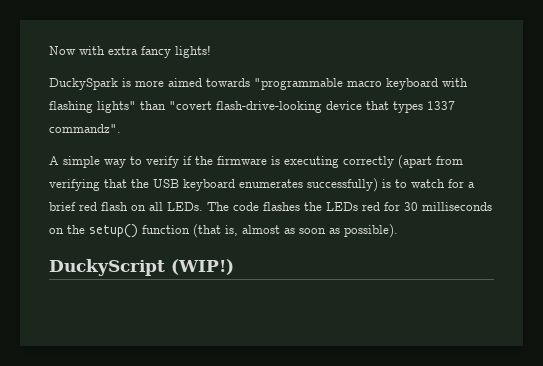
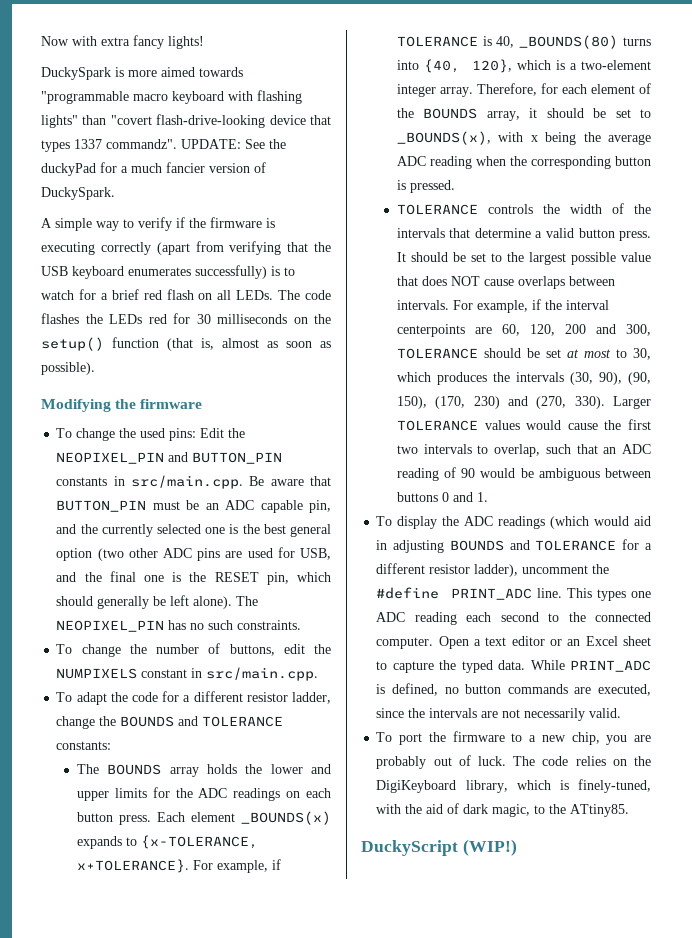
(121, 128) none -> [181,139,286,149] [41,162,266,176] [41,187,115,200] UPDATE: See the duckyPad for a much fancier version of DuckySpark.
(398, 231) none -> [41,399,203,412] [56,428,246,441] [56,452,283,464] [56,475,331,489] [56,500,332,513] [56,524,331,537] [56,547,331,561] [56,571,331,585] [56,595,259,609] [56,620,302,632] [56,643,332,657] [56,667,319,681] [56,691,331,705] [56,716,284,729] [56,741,112,750] [76,764,331,777] [76,787,331,801] [76,811,331,825] [76,835,258,849] [76,859,281,873] [396,35,651,49] [396,59,651,73] [396,83,651,97] [396,108,651,121] [396,131,651,145] [396,156,651,169] [396,180,455,193] [396,203,651,215] [396,228,651,241] [396,252,651,265] [396,276,615,289] [396,299,609,313] [396,324,651,337] [396,348,651,360] [396,372,651,385] [396,396,651,409] [396,419,651,431] [396,444,651,457] [396,467,651,481] [396,492,488,502] [376,516,651,529] [376,539,652,553] [376,563,610,577] [376,587,651,601] [376,612,651,625] [376,636,651,649] [376,660,651,673] [376,683,651,696] [376,708,622,721] [376,731,652,745] [376,755,651,769] [376,779,651,793] [376,803,630,817] // Modifying the firmware // To change the used pins: Edit the NEOPIXEL_PIN and BUTTON_PIN constants in src/main.cpp. Be aware that BUTTON_PIN must be an ADC capable pin, and the currently selected one is the best general option (two other ADC pins are used for USB, and the final one is the RESET pin, which should generally be left alone). The NEOPIXEL_PIN has no such constraints. // To change the number of buttons, edit the NUMPIXELS constant in src/main.cpp. // To adapt the code for a different resistor ladder, change the BOUNDS and TOLERANCE constants: // The BOUNDS array holds the lower and upper limits for the ADC readings on each button press. Each element _BOUNDS(x) expands to {x-TOLERANCE, x+TOLERANCE}. For example, if TOLERANCE is 40, _BOUNDS(80) turns into {40, 120}, which is a two-element integer array. Therefore, for each element of the BOUNDS array, it should be set to _BOUNDS(x), with x being the average ADC reading when the corresponding button is pressed. // TOLERANCE controls the width of the intervals that determine a valid button press. It should be set to the largest possible value that does NOT cause overlaps between intervals. For example, if the interval centerpoints are 60, 120, 200 and 300, TOLERANCE should be set at most to 30, which produces the intervals (30, 90), (90, 150), (170, 230) and (270, 330). Larger TOLERANCE values would cause the first two intervals to overlap, such that an ADC reading of 90 would be ambiguous between buttons 0 and 1. // To display the ADC readings (which would aid in adjusting BOUNDS and TOLERANCE for a different resistor ladder), uncomment the #define PRINT_ADC line. This types one ADC reading each second to the connected computer. Open a text editor or an Excel sheet to capture the typed data. While PRINT_ADC is defined, no button commands are executed, since the intervals are not necessarily valid. // To port the firmware to a new chip, you are probably out of luck. The code relies on the DigiKeyboard library, which is finely-tuned, with the aid of dark magic, to the ATtiny85.

